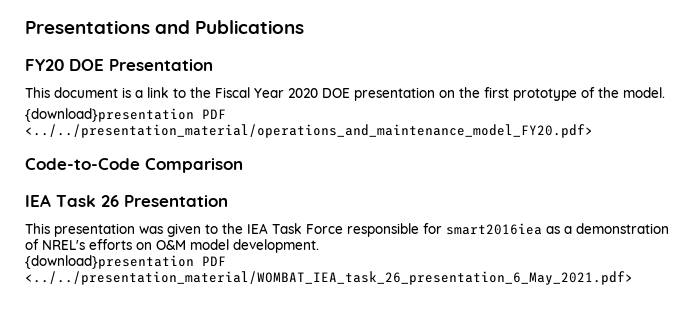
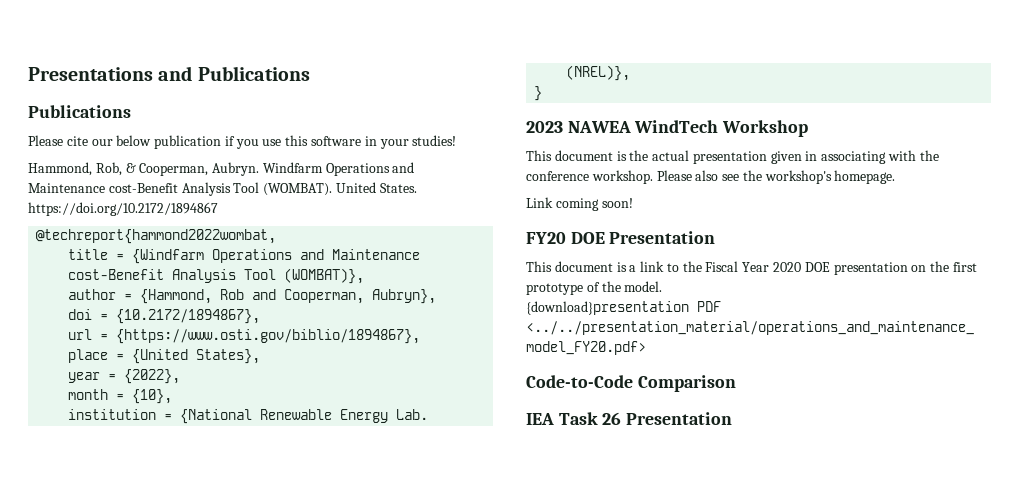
(305, 27) none -> [28,105,131,118] [28,135,457,149] [28,162,415,176] [28,182,417,196] [28,202,218,216] [36,229,277,244] [68,249,421,264] [68,268,365,284] [68,289,437,304] [68,309,261,324] [68,329,421,344] [68,349,261,364] [68,369,181,384] [68,389,173,404] [68,409,429,424] [566,65,631,81] [534,86,543,101] [526,120,809,137] [526,150,939,164] [526,170,896,184] [526,197,633,211] // Publications // Please cite our below publication if you use this software in your studies! // Hammond, Rob, & Cooperman, Aubryn. Windfarm Operations and Maintenance cost-Benefit Analysis Tool (WOMBAT). United States. https://doi.org/10.2172/1894867 // @techreport{hammond2022wombat, // title = {Windfarm Operations and Maintenance cost-Benefit Analysis Tool (WOMBAT)}, // author = {Hammond, Rob and Cooperman, Aubryn}, // doi = {10.2172/1894867}, // url = {https://www.osti.gov/biblio/1894867}, // place = {United States}, // year = {2022}, // month = {10}, // institution = {National Renewable Energy Lab. (NREL)}, // } // 2023 NAWEA WindTech Workshop // This document is the actual presentation given in associating with the conference workshop. Please also see the workshop's homepage. // Link coming soon!
[25,223,669,237] [25,239,319,253] [25,255,226,269] [25,271,633,285] // This presentation was given to the IEA Task Force responsible for smart2016iea as a demonstration of NREL's efforts on O&M model development. // {download}presentation PDF <../../presentation_material/WOMBAT_IEA_task_26_presentation_6_May_2021.pdf> -> (733, 418) none

